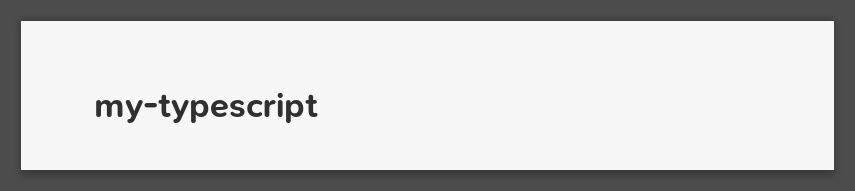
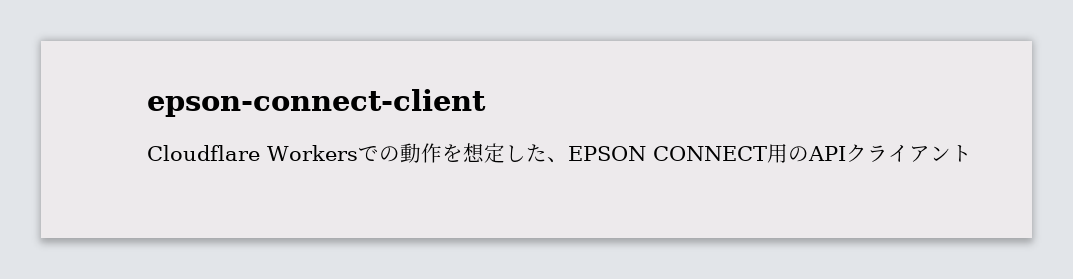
[94,92,318,123] my-typescript -> [147,89,486,117] [147,143,972,163] epson-connect-client // Cloudflare Workersでの動作を想定した、EPSON CONNECT用のAPIクライアント

